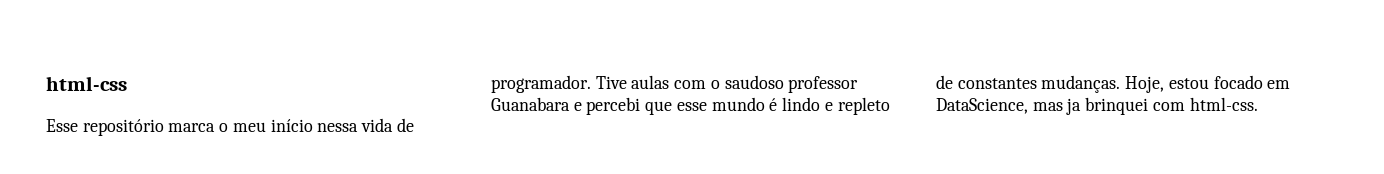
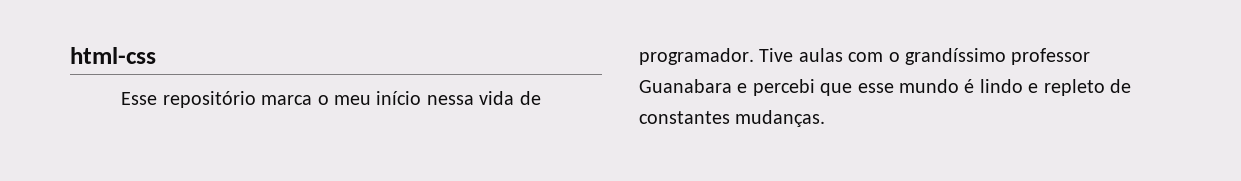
[724,75,784,89] saudoso -> [905,48,1006,65] grandíssimo
[1125,75,1291,93] [936,97,1258,115] Hoje, estou focado em DataScience, mas ja brinquei com html-css. -> (826, 118) none

